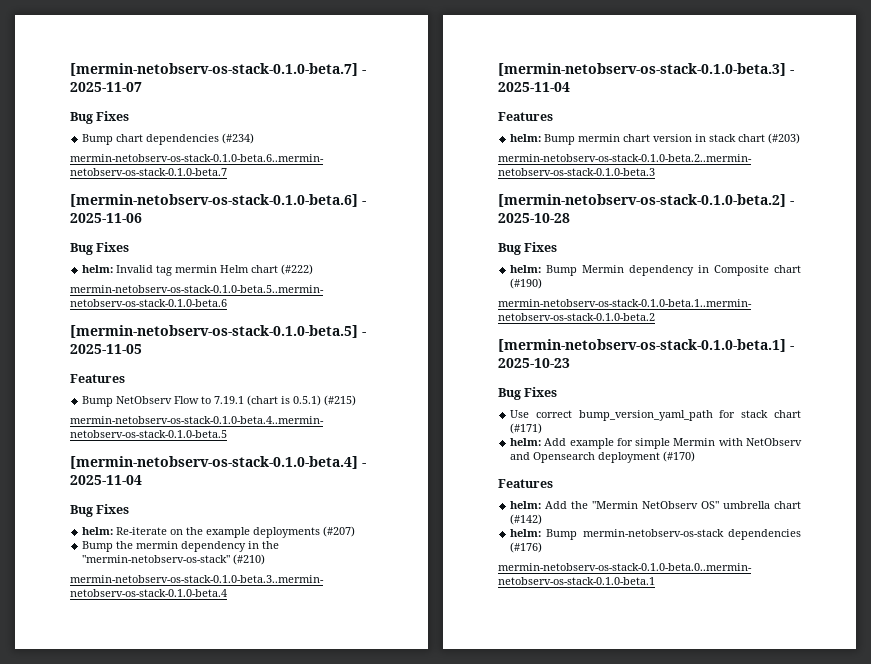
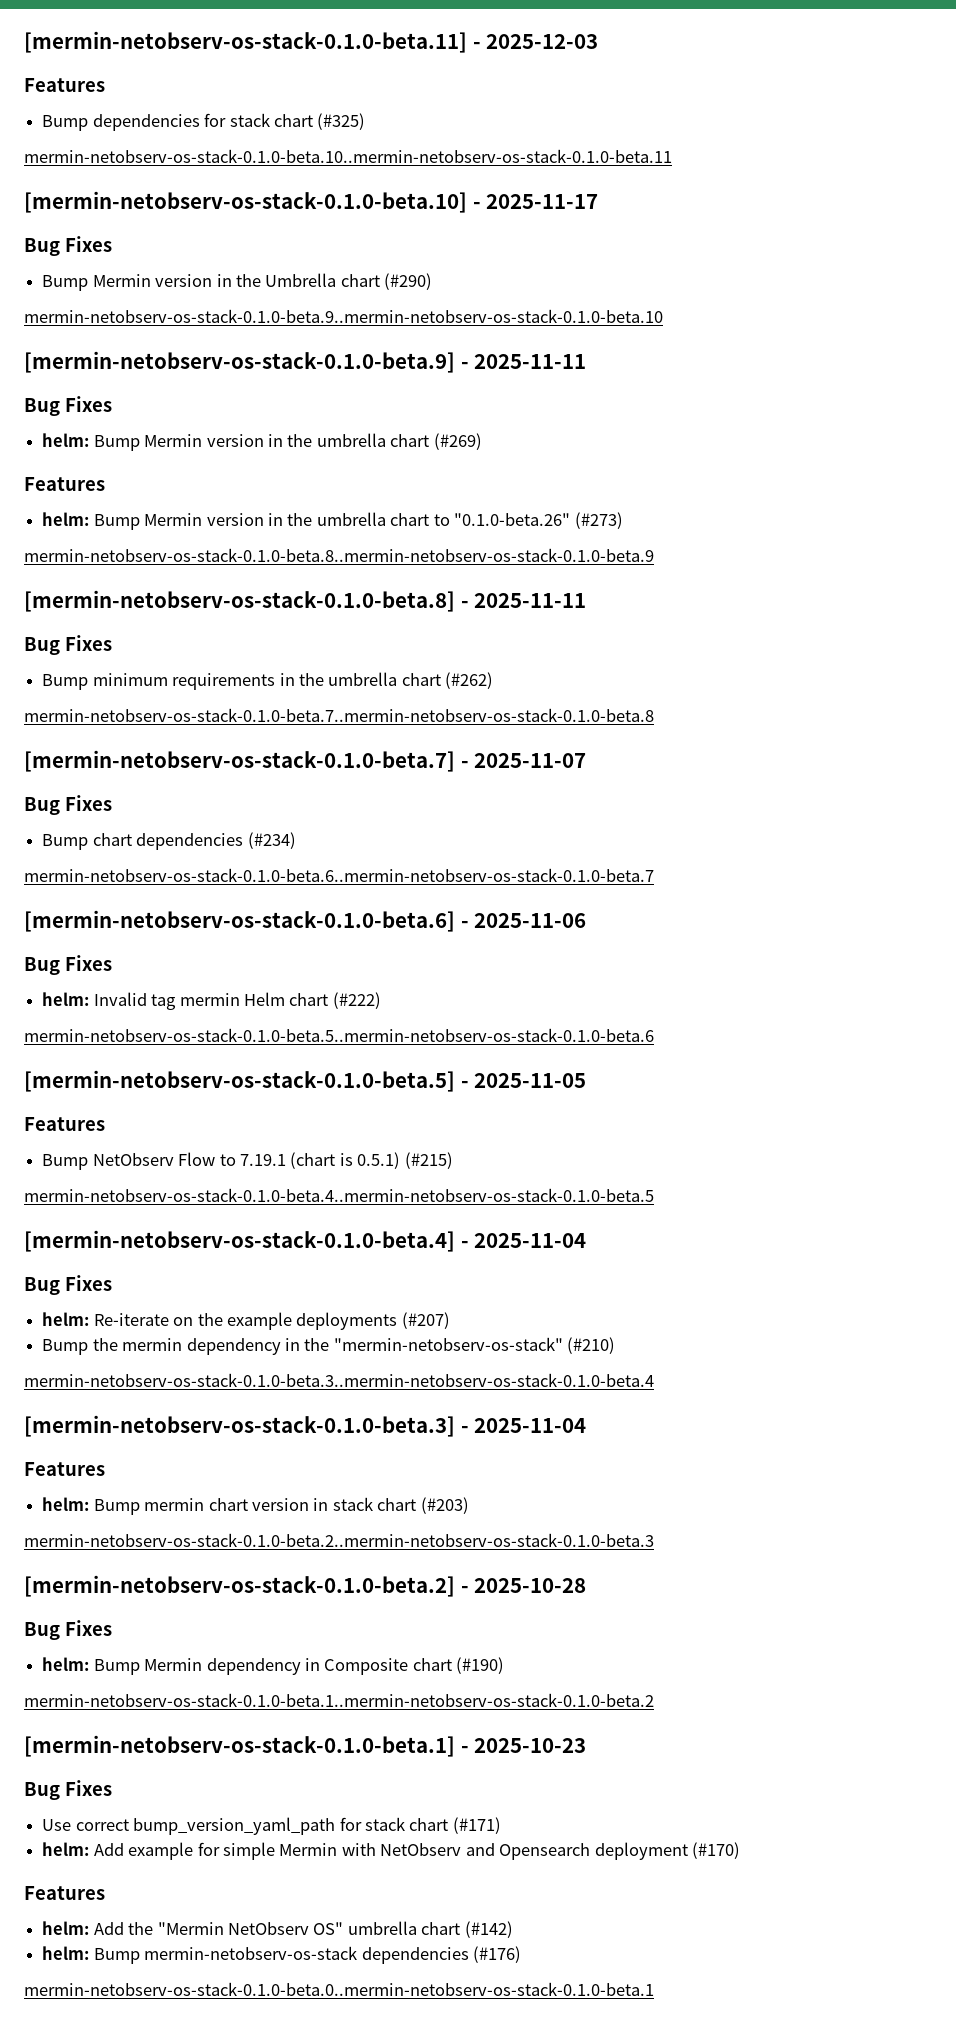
(70, 69) none -> [24,31,599,53] [24,78,105,92] [42,113,366,131] [24,149,672,163] [24,191,599,213] [24,236,112,256] [42,273,433,291] [24,309,663,323] [24,351,587,373] [24,396,112,416] [42,433,482,451] [24,477,105,491] [42,512,623,530] [24,548,654,562] [24,590,587,612] [24,635,112,655] [42,672,494,690] [24,708,654,722] [mermin-netobserv-os-stack-0.1.0-beta.11] - 2025-12-03 // Features // Bump dependencies for stack chart (#325) // mermin-netobserv-os-stack-0.1.0-beta.10..mermin-netobserv-os-stack-0.1.0-beta.11 // [mermin-netobserv-os-stack-0.1.0-beta.10] - 2025-11-17 // Bug Fixes // Bump Mermin version in the Umbrella chart (#290) // mermin-netobserv-os-stack-0.1.0-beta.9..mermin-netobserv-os-stack-0.1.0-beta.10 // [mermin-netobserv-os-stack-0.1.0-beta.9] - 2025-11-11 // Bug Fixes // helm: Bump Mermin version in the umbrella chart (#269) // Features // helm: Bump Mermin version in the umbrella chart to "0.1.0-beta.26" (#273) // mermin-netobserv-os-stack-0.1.0-beta.8..mermin-netobserv-os-stack-0.1.0-beta.9 // [mermin-netobserv-os-stack-0.1.0-beta.8] - 2025-11-11 // Bug Fixes // Bump minimum requirements in the umbrella chart (#262) // mermin-netobserv-os-stack-0.1.0-beta.7..mermin-netobserv-os-stack-0.1.0-beta.8 //

